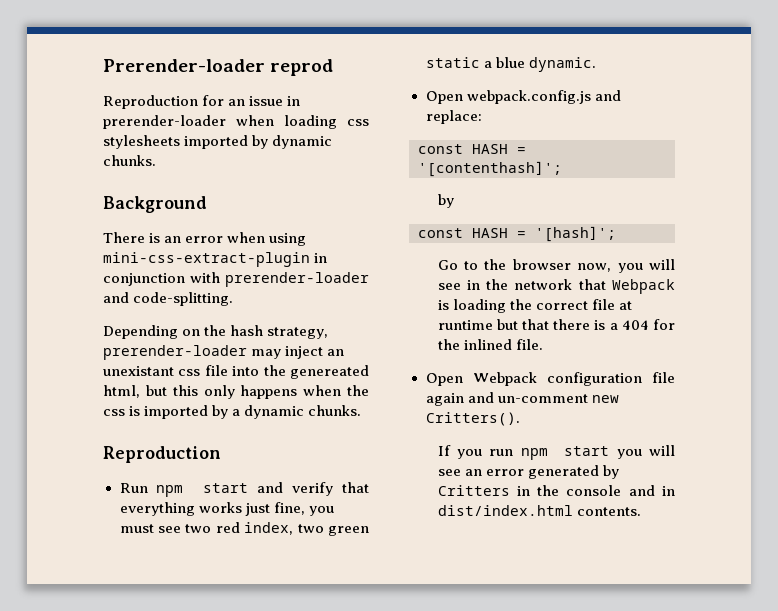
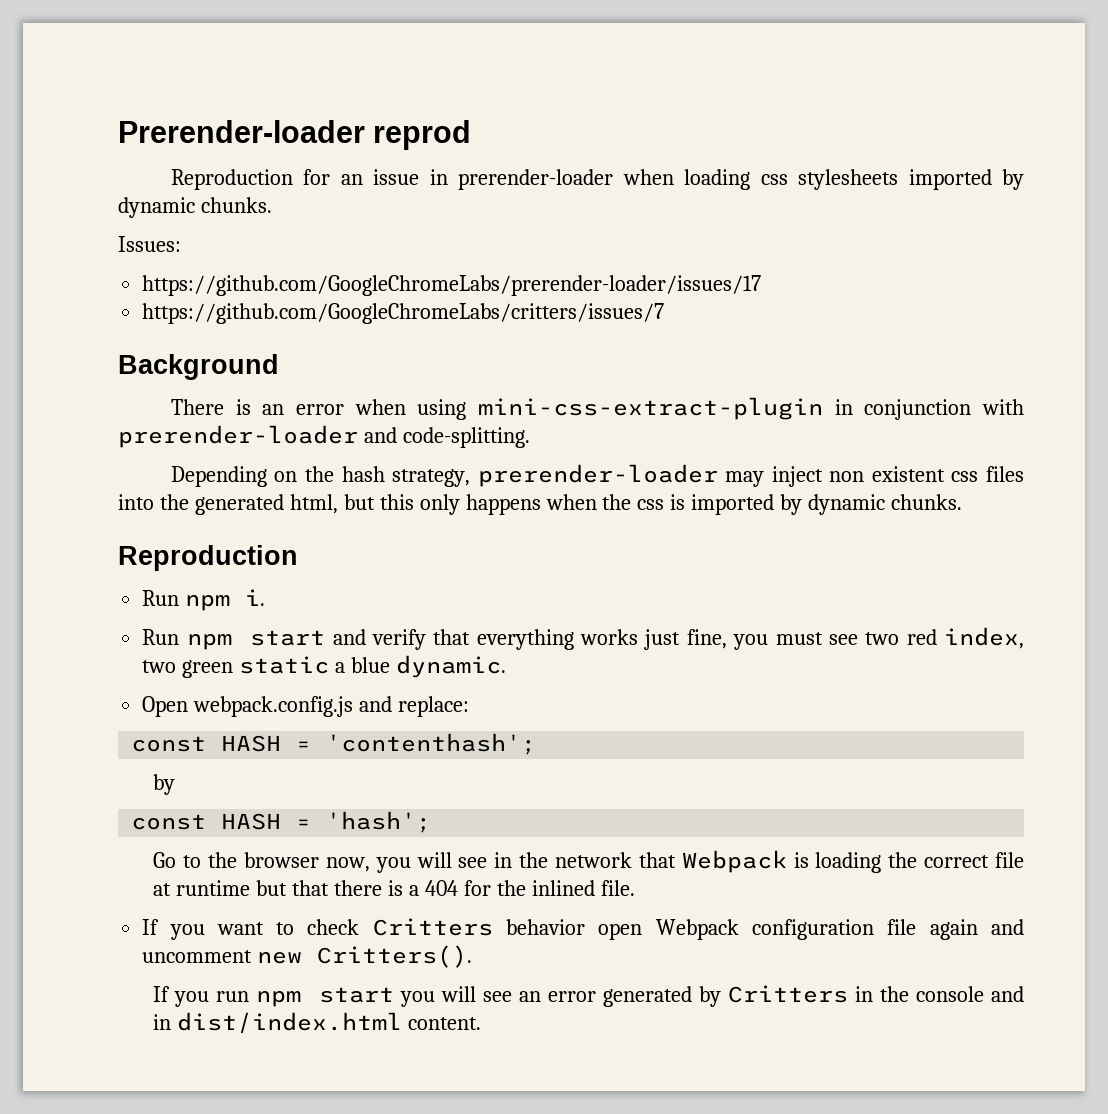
(156, 160) none -> [118,236,181,252] [142,275,762,296] [142,303,665,324] // Issues: // https://github.com/GoogleChromeLabs/prerender-loader/issues/17 // https://github.com/GoogleChromeLabs/critters/issues/7
[327,349,345,356] [103,365,228,376] an unexistant css file -> [829,466,1024,482] non existent css files
[290,365,369,379] genereated -> [194,494,284,515] generated
[232,409,241,416] a -> (803, 504) none
(221, 454) none -> [142,589,266,611] // Run npm i.
[418,161,562,177] '[contenthash]'; -> [326,733,537,755] 'contenthash';
[535,226,616,242] '[hash]'; -> [326,811,432,833] 'hash';
[425,373,463,386] Open -> [142,918,643,940] If you want to check Critters behavior open
[497,394,588,403] un-comment -> [142,950,253,963] uncomment
[576,507,641,516] contents. -> [408,1017,482,1030] content.

